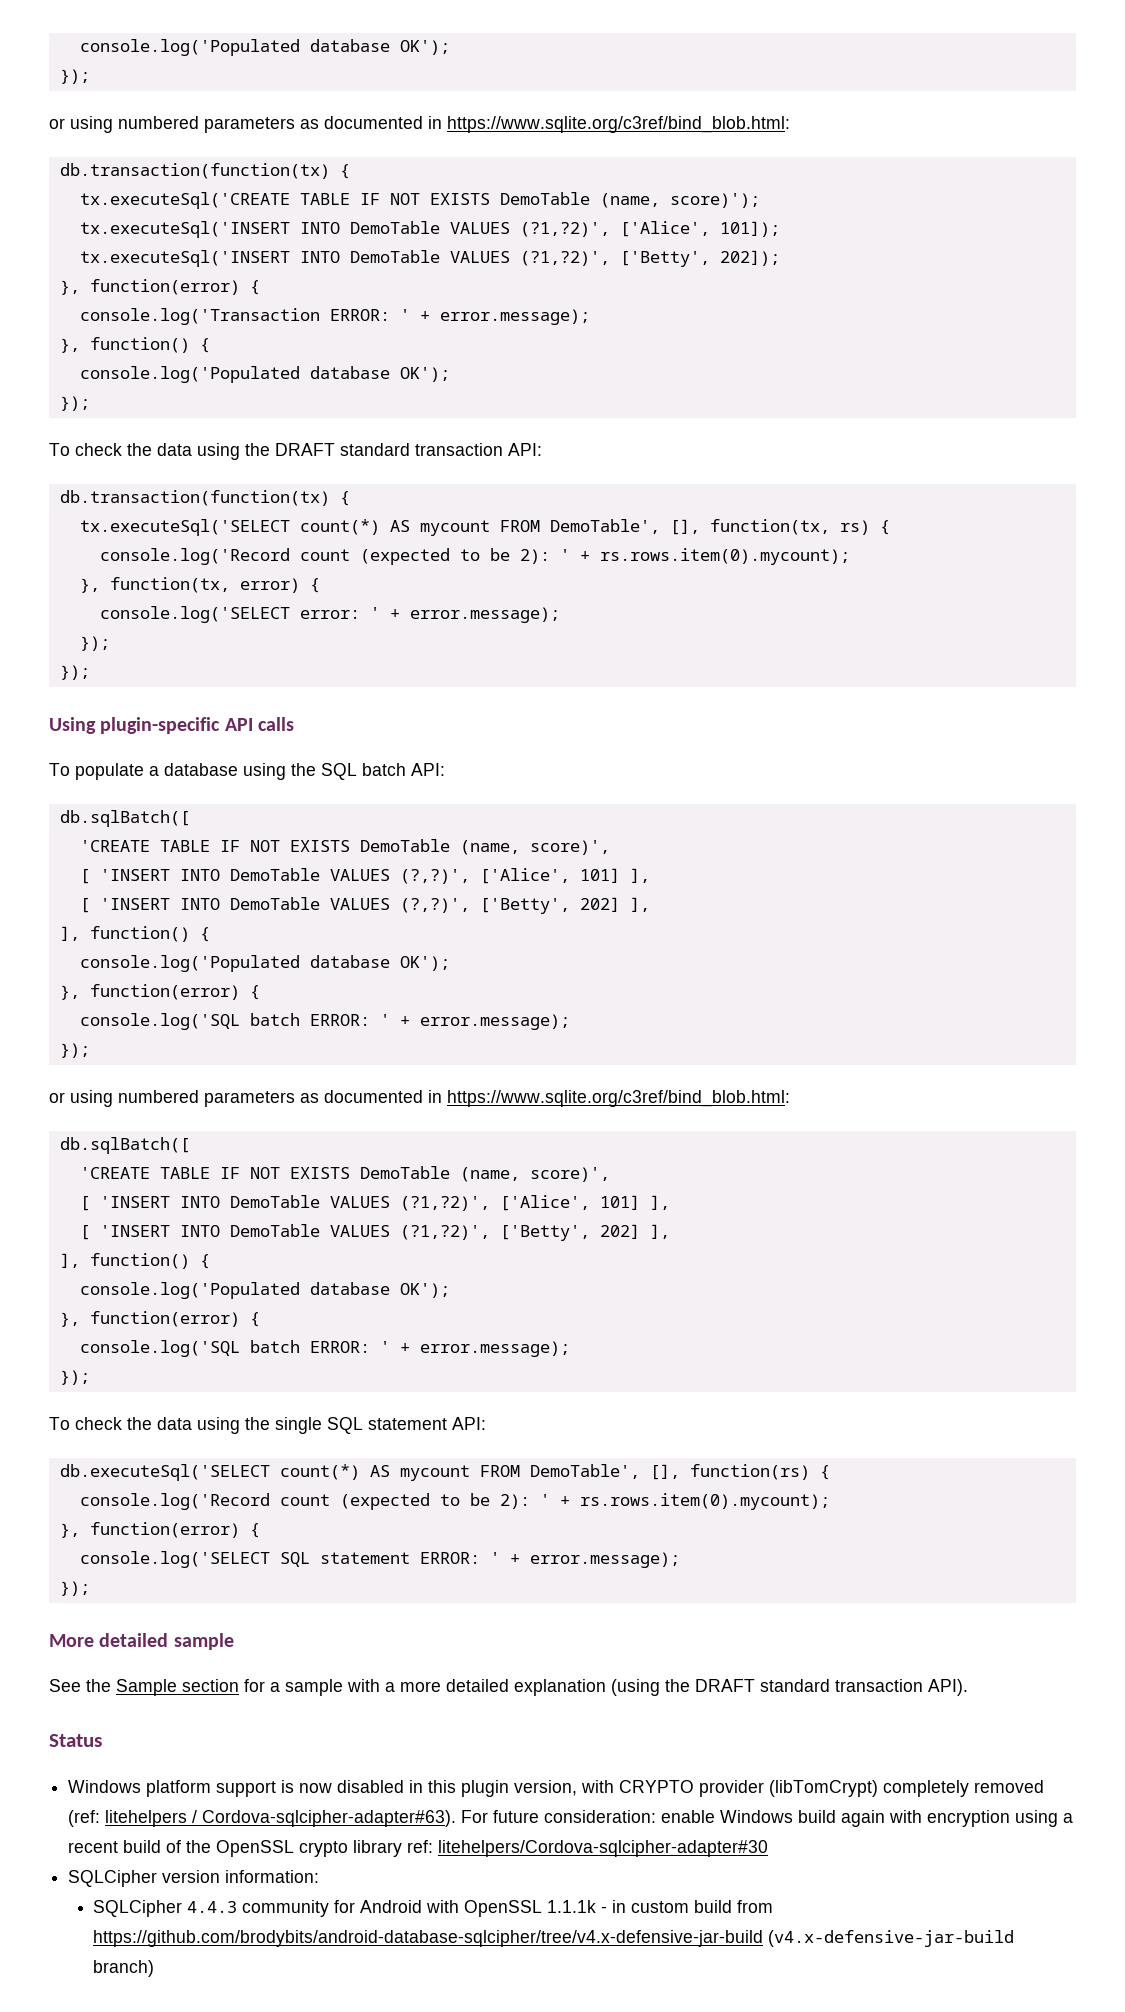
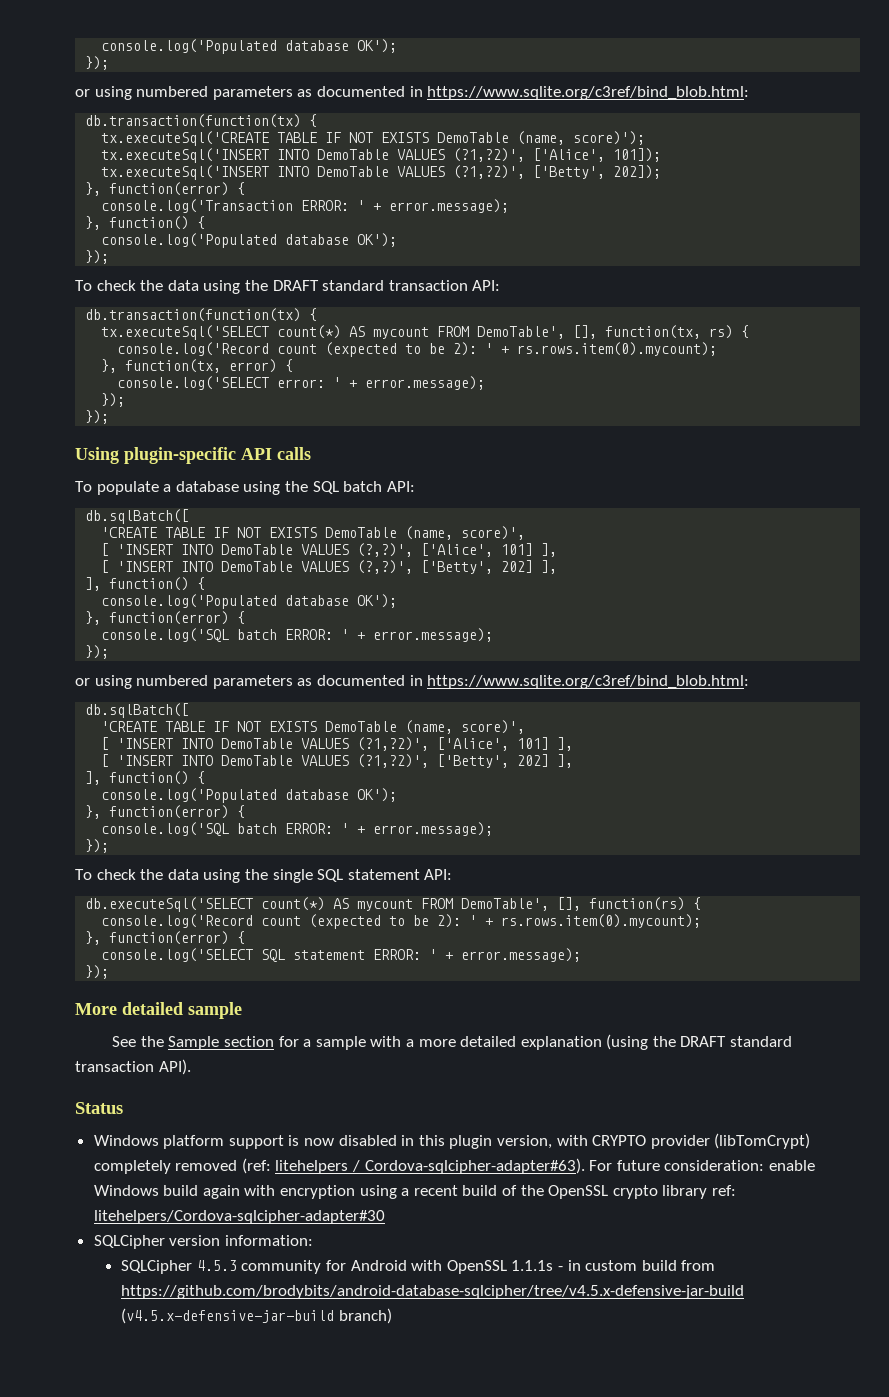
[187,1901,238,1913] 4.4.3 -> [196,1260,237,1271] 4.5.3
[547,1900,597,1913] 1.1.1k -> [511,1260,554,1271] 1.1.1s
[93,1930,1015,1947] https://github.com/brodybits/android-database-sqlcipher/tree/v4.x-defensive-jar-build (v4.x-defensive-jar-build -> [121,1285,745,1299] [121,1308,335,1324] https://github.com/brodybits/android-database-sqlcipher/tree/v4.5.x-defensive-jar-build (v4.5.x-defensive-jar-build

